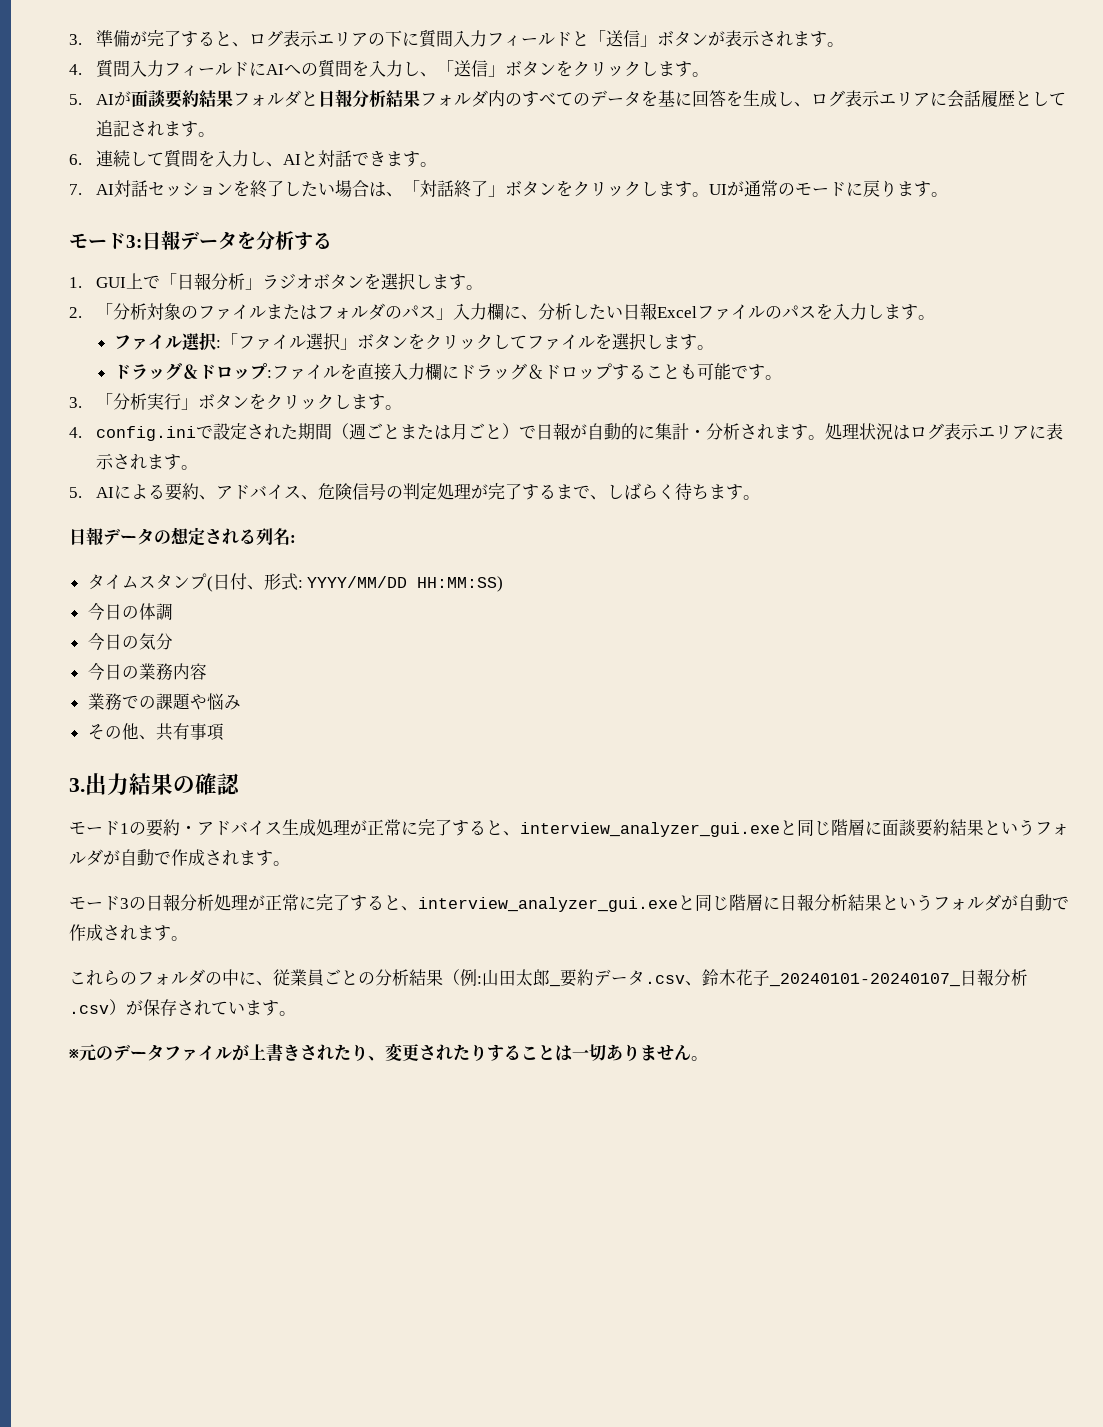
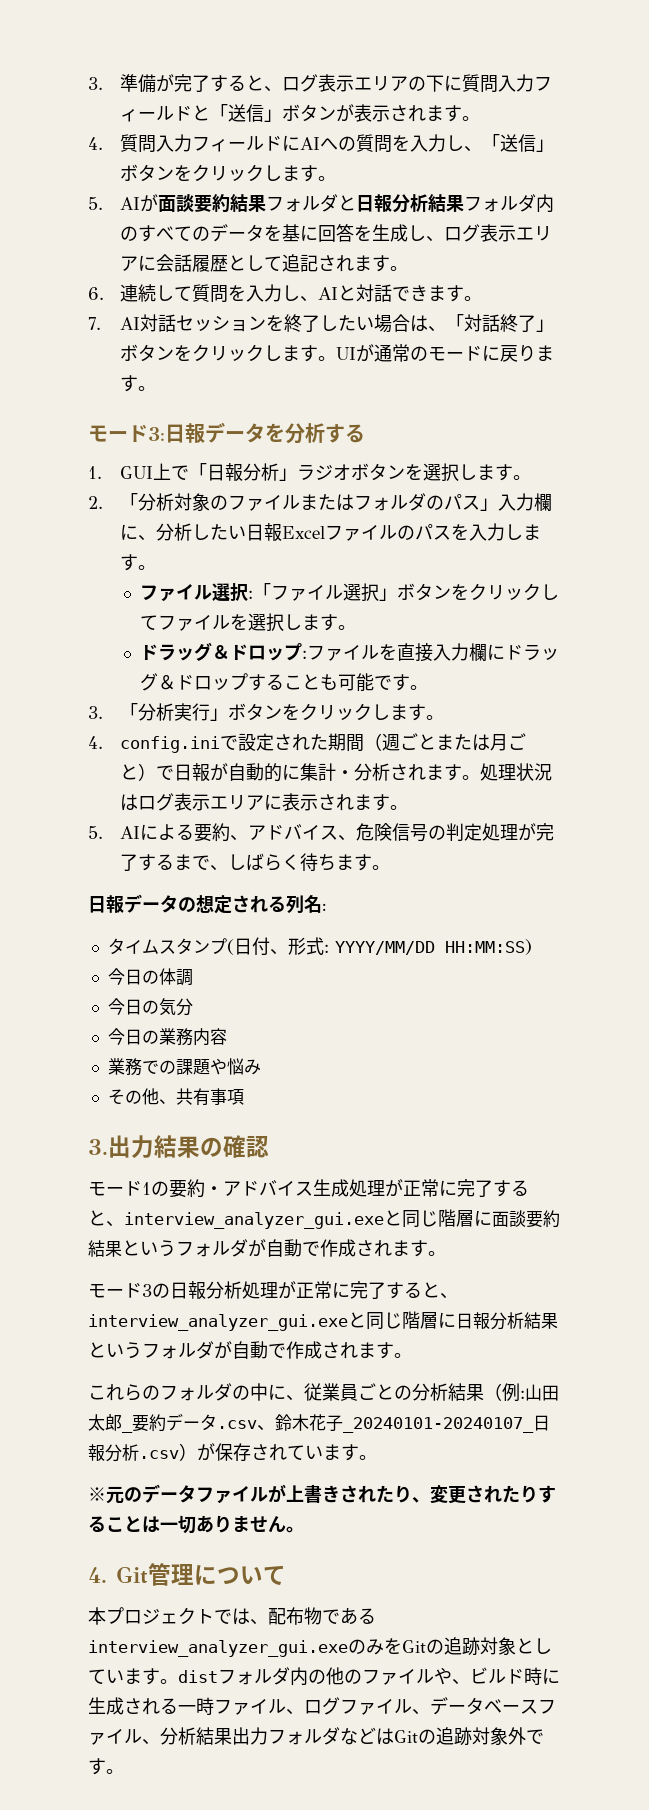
(708, 1058) none -> [88,1563,286,1586] [88,1607,376,1625] [88,1637,552,1657] [88,1667,560,1686] [88,1697,556,1715] [88,1727,544,1746] [88,1758,124,1775] // 4. Git管理について // 本プロジェクトでは、配布物であるinterview_analyzer_gui.exeのみをGitの追跡対象としています。distフォルダ内の他のファイルや、ビルド時に生成される一時ファイル、ログファイル、データベースファイル、分析結果出力フォルダなどはGitの追跡対象外です。

